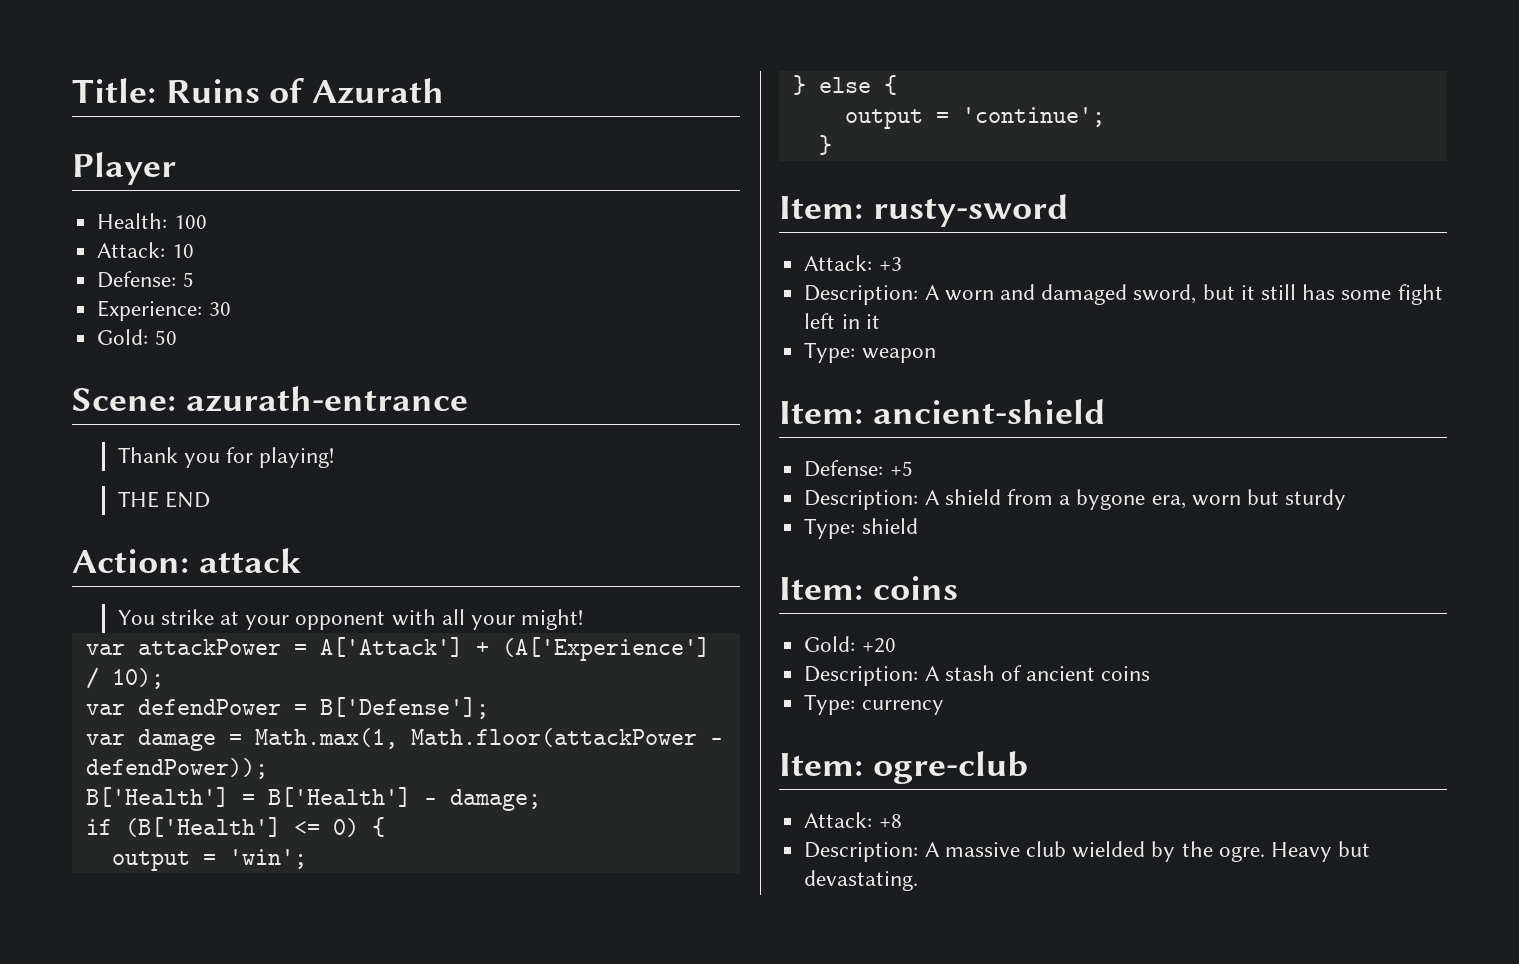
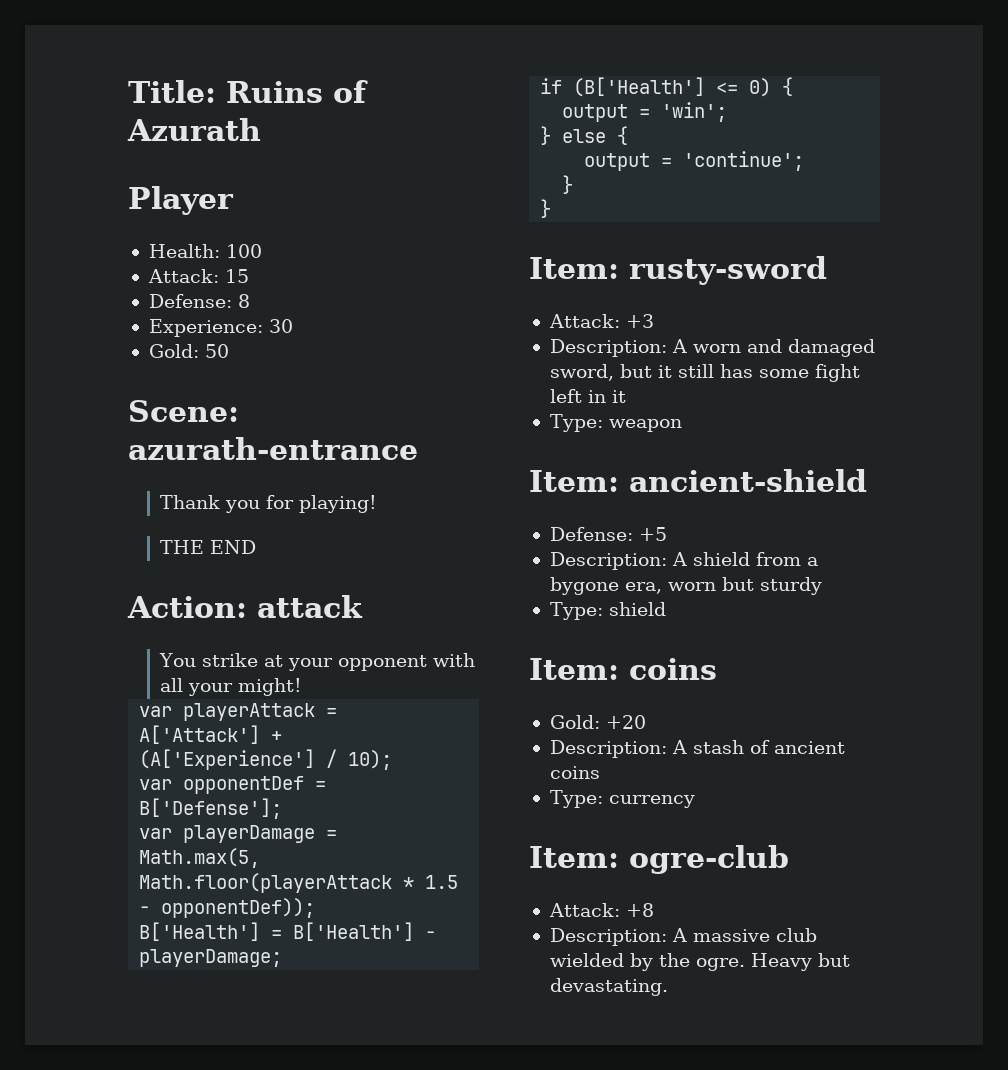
[171,244,194,258] [97,271,194,288] 10 // Defense: 5 -> [224,269,249,283] [148,294,250,308] 15 // Defense: 8
[137,639,281,655] attackPower -> [183,703,316,721] playerAttack
[137,699,281,715] defendPower -> [183,776,305,794] opponentDef
[137,728,723,751] [85,758,268,779] damage = Math.max(1, Math.floor(attackPower - defendPower)); -> [183,825,338,843] [139,848,261,868] [139,873,459,893] [139,898,316,918] playerDamage = Math.max(5, Math.floor(playerAttack * 1.5 - opponentDef));
[449,789,541,811] damage; -> [139,949,283,967] playerDamage;
(832, 145) none -> [540,199,552,218] // }

